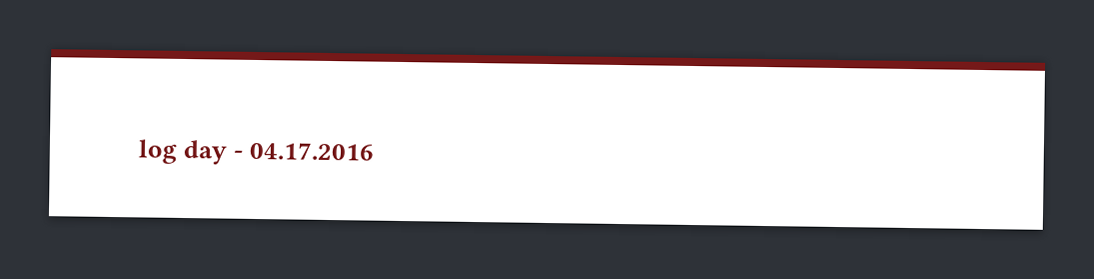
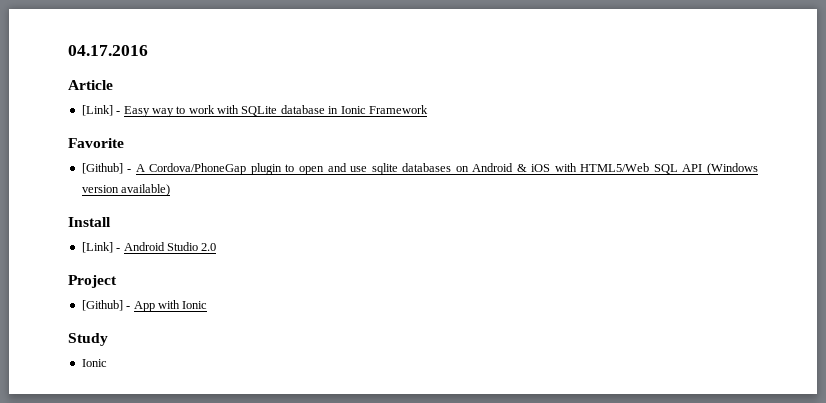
[138,139,375,165] log day - 04.17.2016 -> [68,45,148,56] [68,80,113,90] [81,105,428,117] [68,138,124,148] [81,163,758,175] [81,184,171,196] [68,217,111,227] [81,242,217,253] [68,275,117,288] [81,300,208,312] [68,333,108,346] [81,359,107,367] 04.17.2016 // Article // [Link] - Easy way to work with SQLite database in Ionic Framework // Favorite // [Github] - A Cordova/PhoneGap plugin to open and use sqlite databases on Android & iOS with HTML5/Web SQL API (Windows version available) // Install // [Link] - Android Studio 2.0 // Project // [Github] - App with Ionic // Study // Ionic

